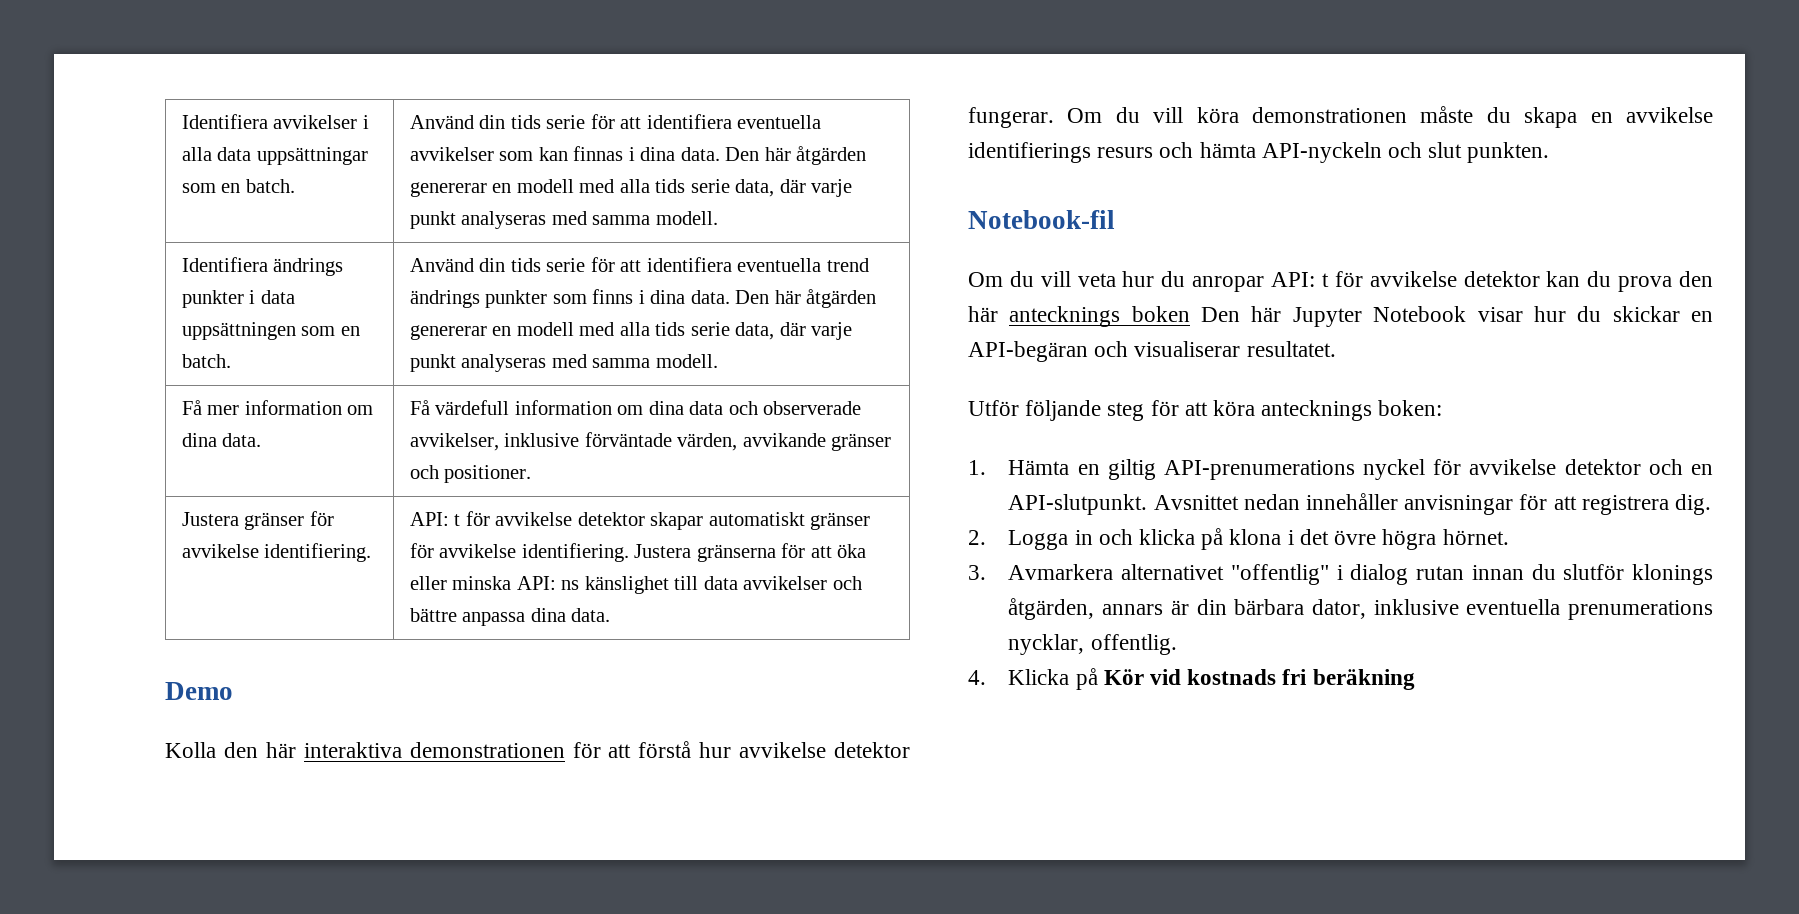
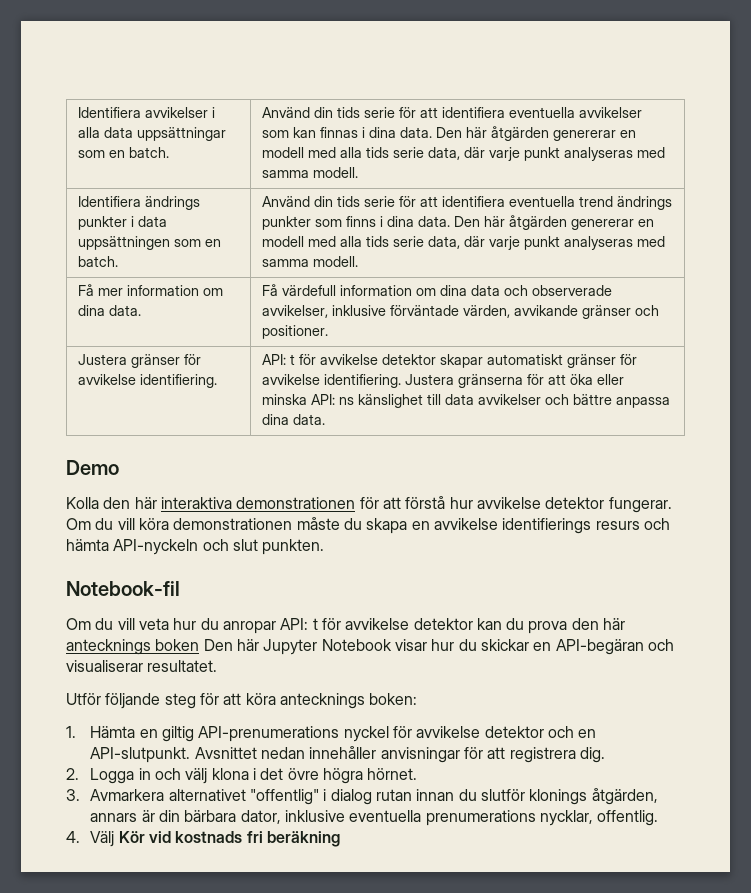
[1139,528,1224,550] klicka på -> [185,768,208,784] välj
[1008,668,1098,690] Klicka på -> [90,831,115,847] Välj

